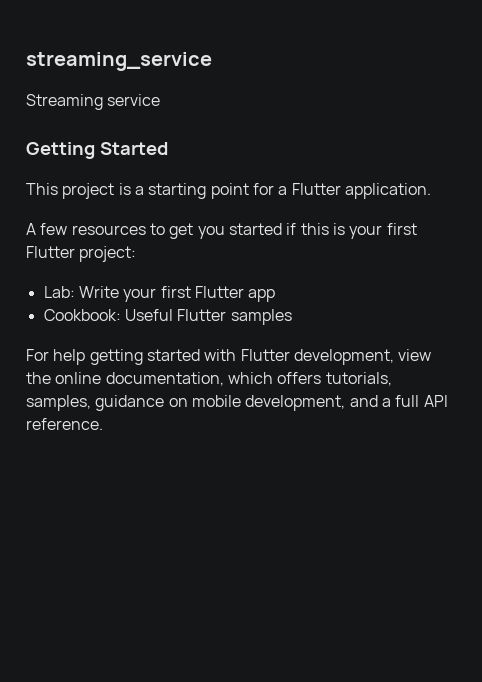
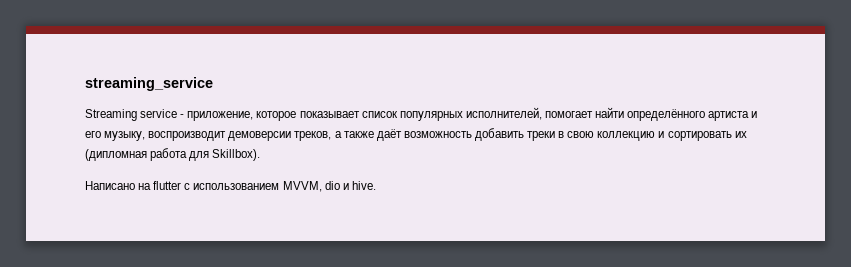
[26,142,168,159] [26,183,431,199] [26,223,417,239] [26,246,137,262] [43,286,276,302] [43,309,292,325] [26,349,432,365] [26,372,392,386] [26,395,448,411] [26,418,103,430] // Getting Started // This project is a starting point for a Flutter application. // A few resources to get you started if this is your first Flutter project: // Lab: Write your first Flutter app // Cookbook: Useful Flutter samples // For help getting started with Flutter development, view the online documentation, which offers tutorials, samples, guidance on mobile development, and a full API reference. -> [180,107,758,121] [85,128,747,141] [85,148,261,161] [85,181,376,192] - приложение, которое показывает список популярных исполнителей, помогает найти определённого артиста и его музыку, воспроизводит демоверсии треков, а также даёт возможность добавить треки в свою коллекцию и сортировать их (дипломная работа для Skillbox). // Написано на flutter с использованием MVVM, dio и hive.

